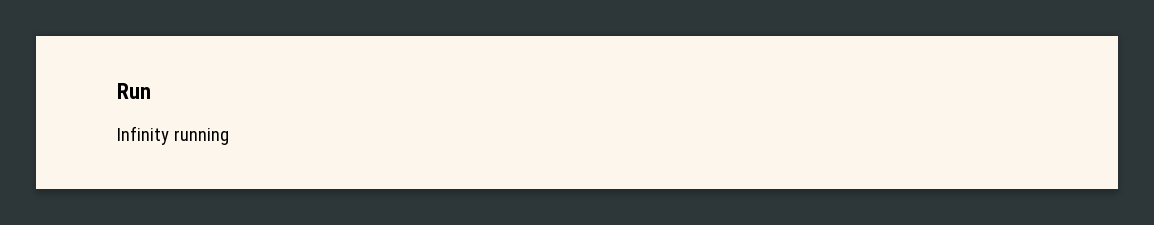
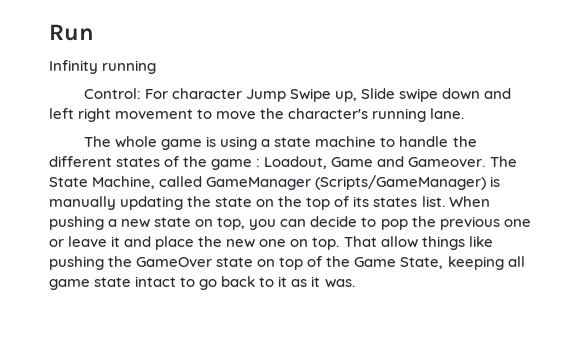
(229, 136) none -> [84,88,512,102] [49,108,465,122] [84,136,477,150] [49,156,517,170] [49,175,501,190] [49,196,490,210] [49,216,531,230] [49,236,493,250] [49,256,525,270] [49,276,355,290] // Control: For character Jump Swipe up, Slide swipe down and left right movement to move the character's running lane. // The whole game is using a state machine to handle the different states of the game : Loadout, Game and Gameover. The State Machine, called GameManager (Scripts/GameManager) is manually updating the state on the top of its states list. When pushing a new state on top, you can decide to pop the previous one or leave it and place the new one on top. That allow things like pushing the GameOver state on top of the Game State, keeping all game state intact to go back to it as it was.

